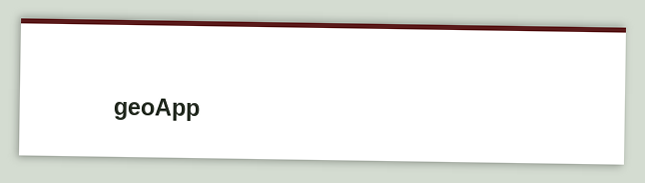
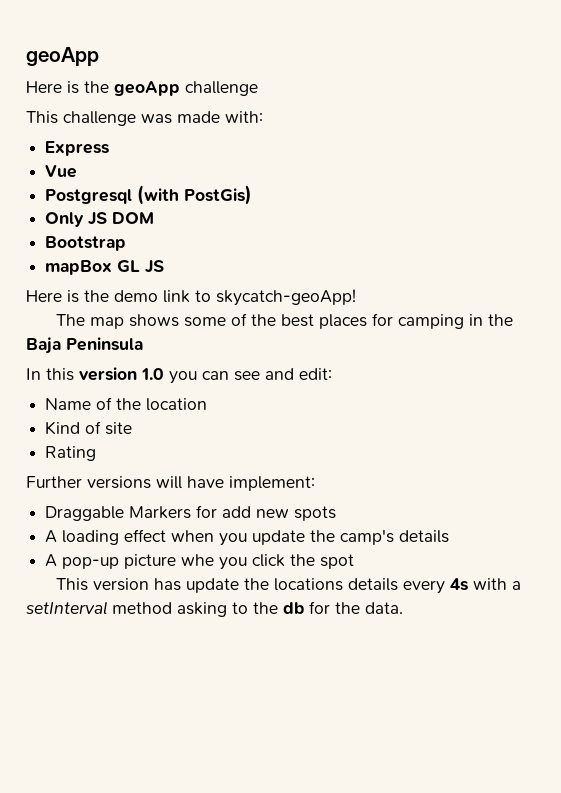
[113,97,200,122] geoApp -> [26,47,99,66] [26,81,258,96] [26,111,263,126] [45,141,110,156] [45,165,78,178] [45,185,253,205] [45,212,155,227] [45,236,127,251] [45,260,165,275] [26,289,356,306] [55,313,513,329] [26,337,143,354] [26,367,332,384] [45,397,208,411] [45,421,133,435] [45,446,97,461] [26,476,315,491] [45,505,337,521] [45,529,450,546] [45,554,355,570] [55,578,521,594] [26,601,403,617] geoApp // Here is the geoApp challenge // This challenge was made with: // Express // Vue // Postgresql (with PostGis) // Only JS DOM // Bootstrap // mapBox GL JS // Here is the demo link to skycatch-geoApp! // The map shows some of the best places for camping in the Baja Peninsula // In this version 1.0 you can see and edit: // Name of the location // Kind of site // Rating // Further versions will have implement: // Draggable Markers for add new spots // A loading effect when you update the camp's details // A pop-up picture whe you click the spot // This version has update the locations details every 4s with a setInterval method asking to the db for the data.

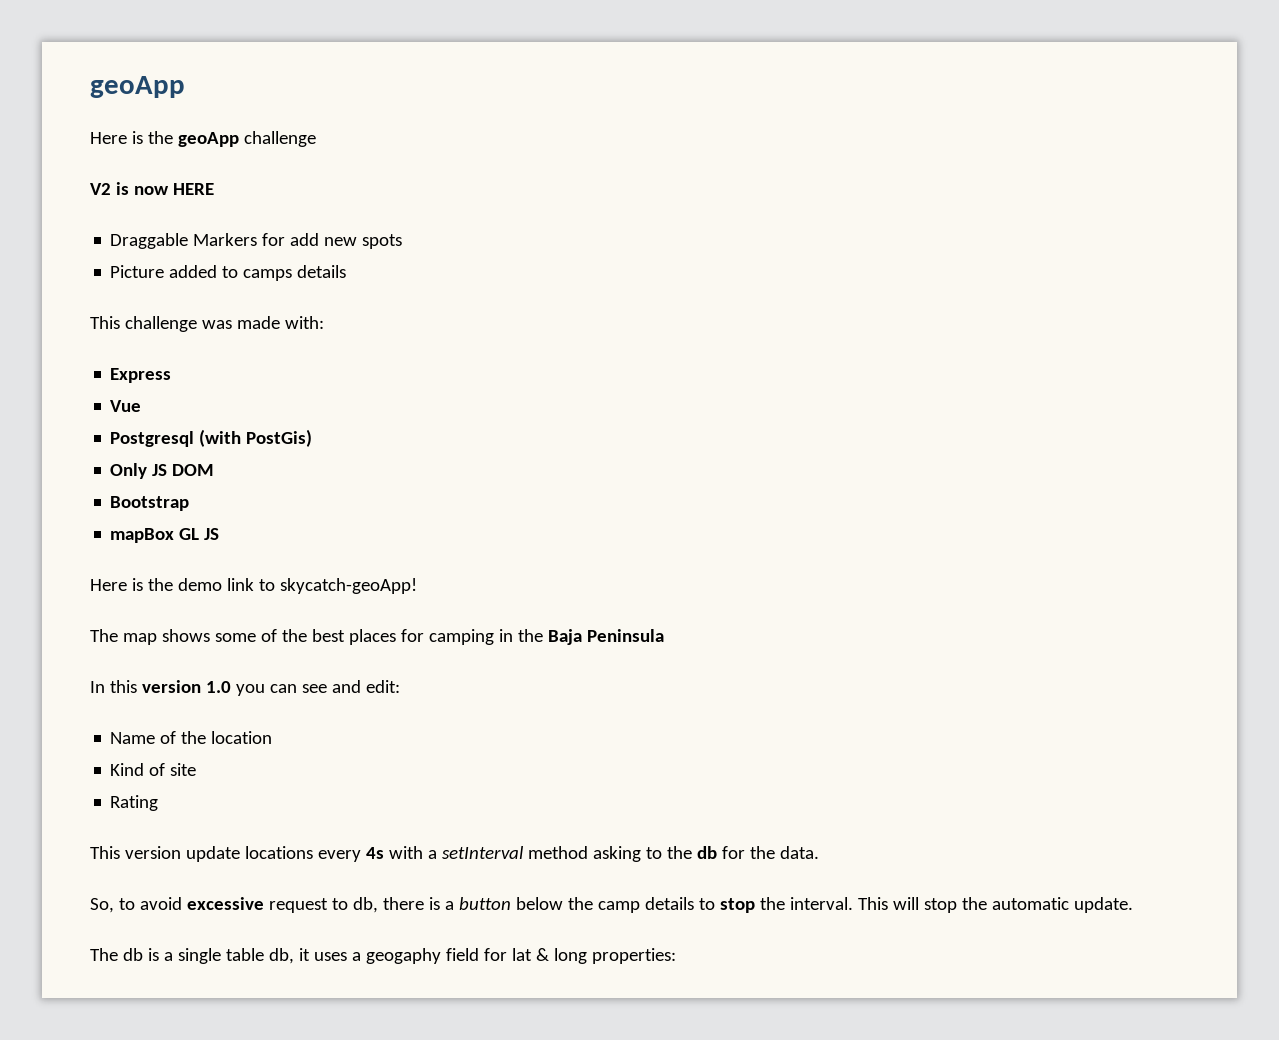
(258, 88) none -> [90,182,214,195] [110,233,403,249] [110,265,347,281] // V2 is now HERE // Draggable Markers for add new spots // Picture added to camps details
[26,476,315,491] [45,505,337,521] [45,529,450,546] [45,554,355,570] [55,578,398,593] Further versions will have implement: // Draggable Markers for add new spots // A loading effect when you update the camp's details // A pop-up picture whe you click the spot // This version has update the locations details -> [90,846,313,862] This version update locations
(403, 608) none -> [90,897,1133,913] [90,948,676,964] // So, to avoid excessive request to db, there is a button below the camp details to stop the interval. This will stop the automatic update. // The db is a single table db, it uses a geogaphy field for lat & long properties:

